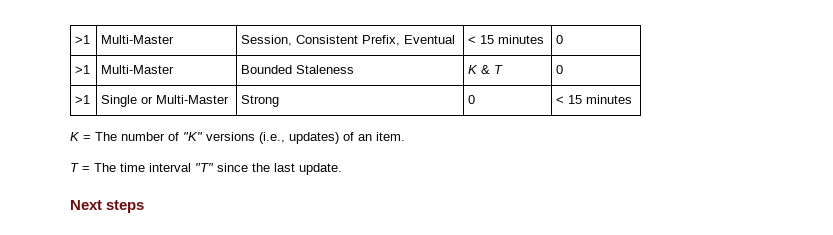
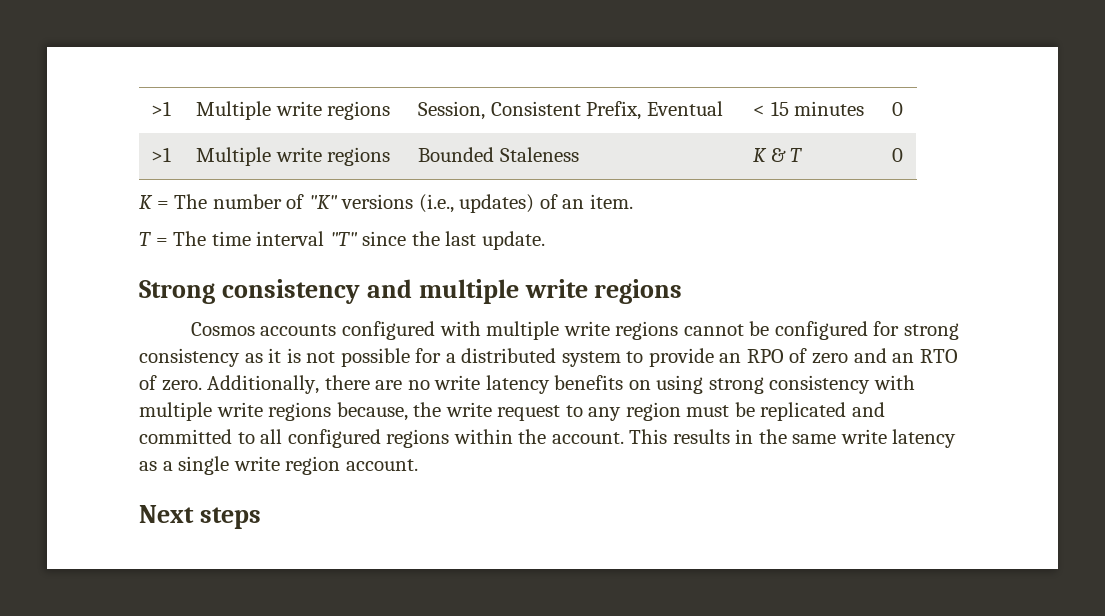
[75,35,91,44] [101,35,175,44] >1 | Multi-Master -> [151,101,172,116] [196,101,391,120] >1 | Multiple write regions
[101,65,175,74] Multi-Master -> [196,147,391,166] Multiple write regions
[75,95,91,104] [101,95,230,107] [241,95,280,107] [468,95,476,104] [556,95,633,104] // >1 | Single or Multi-Master | Strong | 0 | < 15 minutes -> (904, 155) none
(342, 169) none -> [139,279,683,304] [190,321,959,340] [139,348,958,367] [139,375,915,394] [139,402,885,421] [139,429,957,448] [139,456,418,475] // Strong consistency and multiple write regions // Cosmos accounts configured with multiple write regions cannot be configured for strong consistency as it is not possible for a distributed system to provide an RPO of zero and an RTO of zero. Additionally, there are no write latency benefits on using strong consistency with multiple write regions because, the write request to any region must be replicated and committed to all configured regions within the account. This results in the same write latency as a single write region account.

